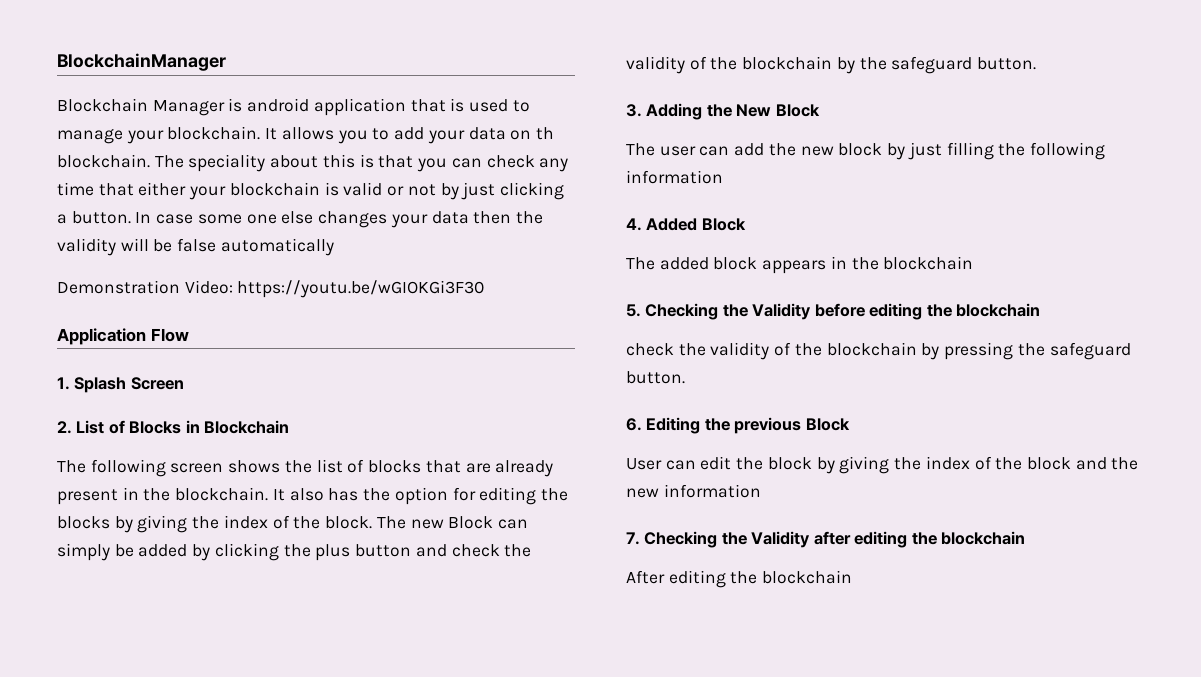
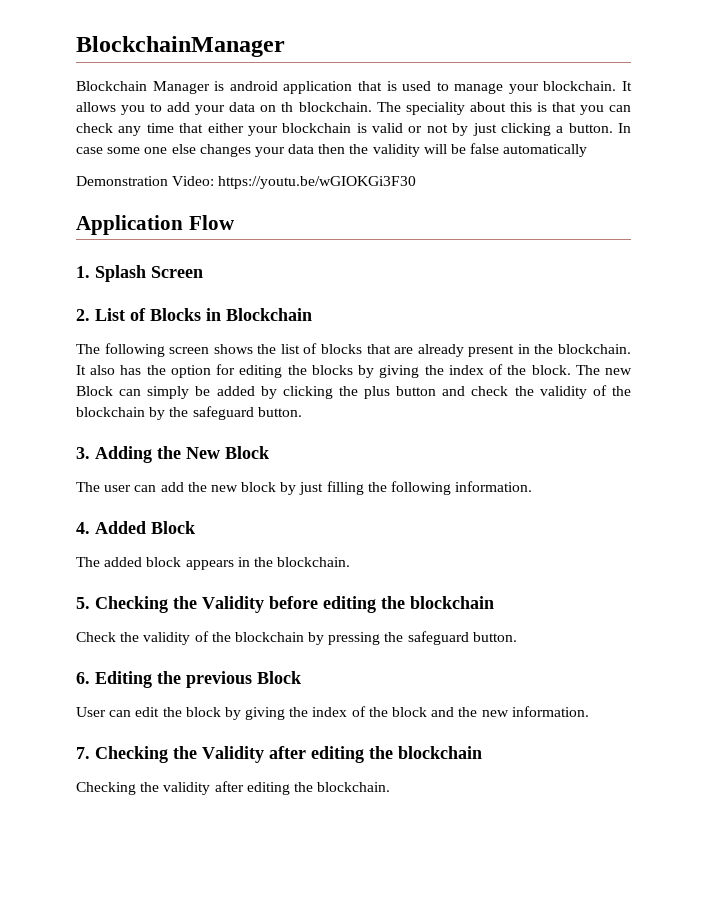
[626,170,723,184] information -> [455,481,533,492] information.
[883,256,974,270] blockchain -> [277,557,351,567] blockchain.
[626,343,674,356] check -> [76,632,116,642] Check
[663,484,761,498] information -> [511,706,589,717] information.
[626,570,853,588] After editing the blockchain -> [76,781,391,795] Checking the validity after editing the blockchain.

